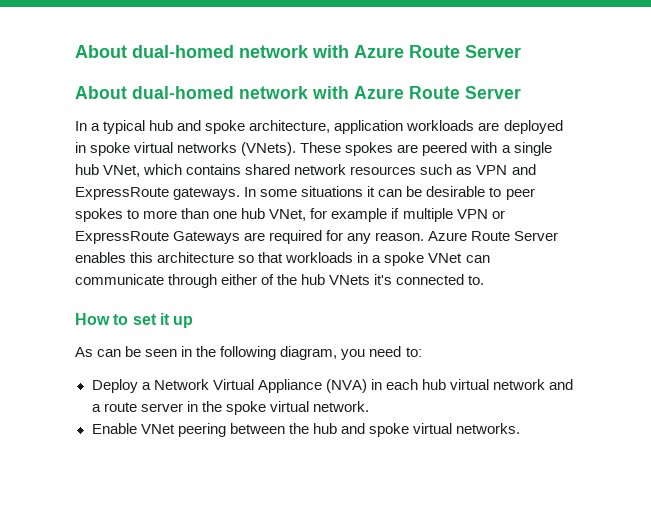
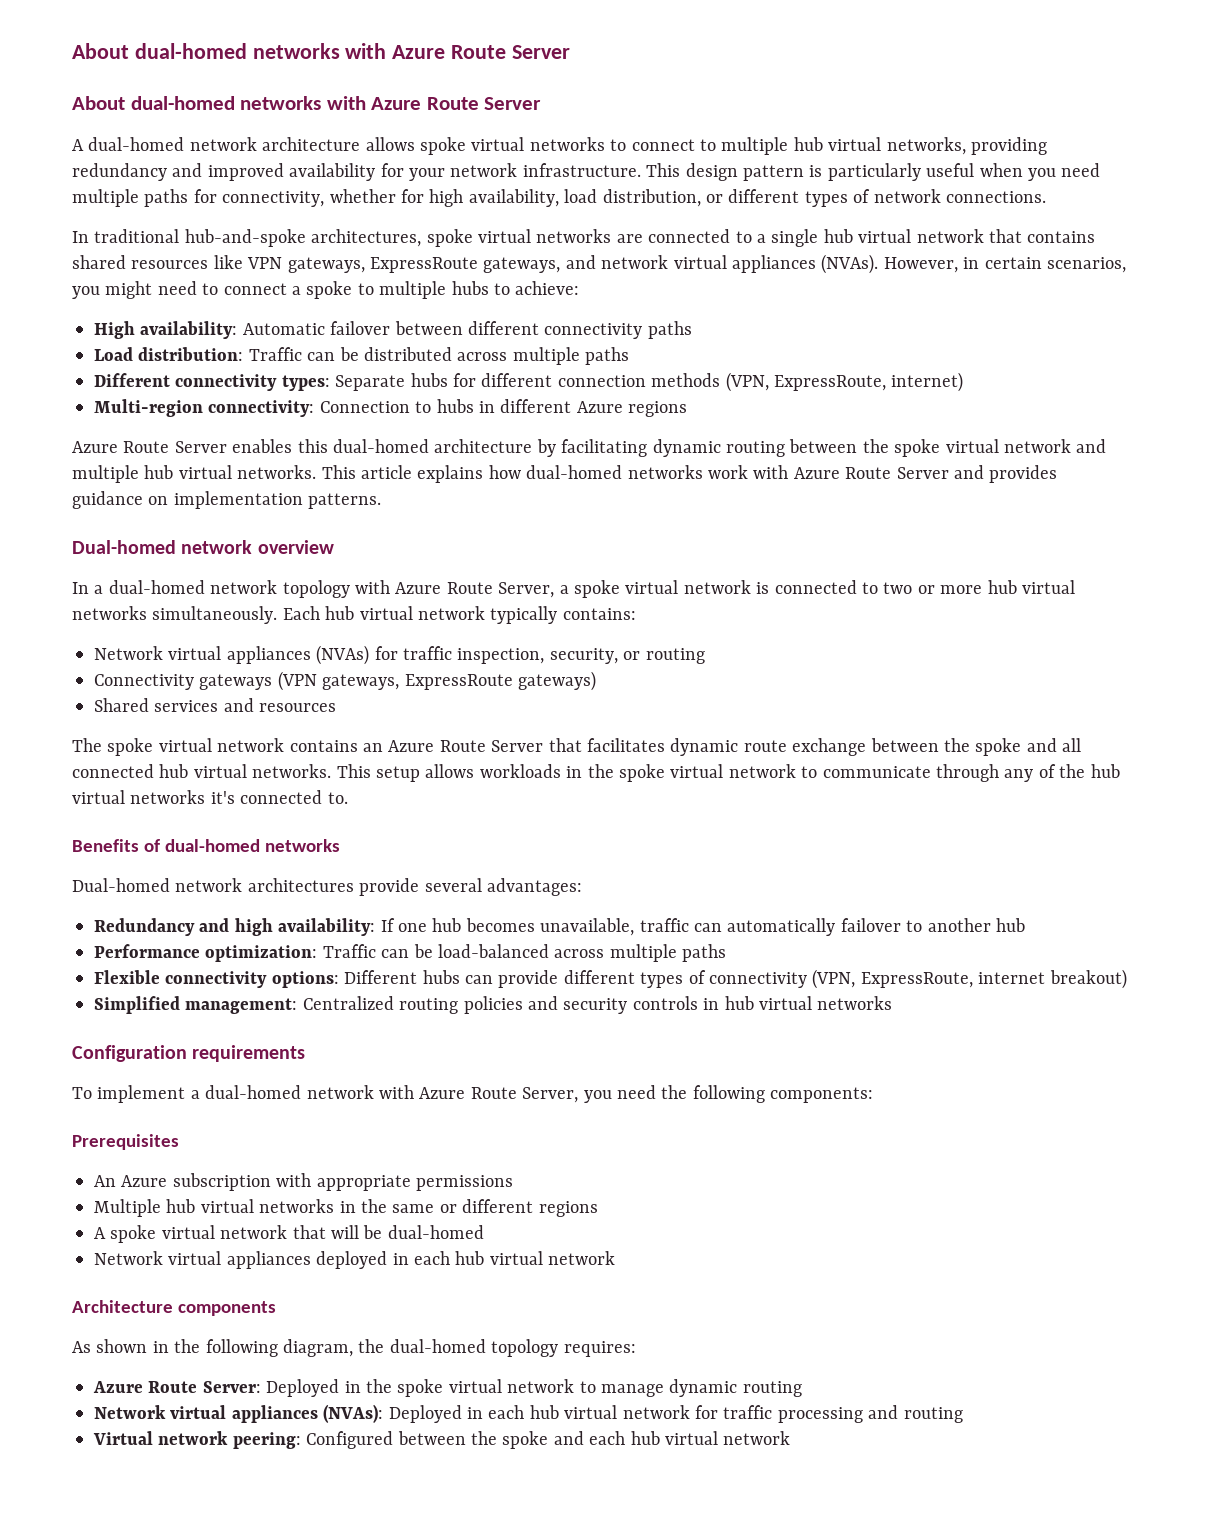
[75,45,309,58] About dual-homed network -> [72,43,340,59] About dual-homed networks
[239,86,521,99] [75,120,563,134] [75,142,552,156] [75,164,536,177] [75,186,535,200] [75,208,505,222] [75,230,425,244] network with Azure Route Server // In a typical hub and spoke architecture, application workloads are deployed in spoke virtual networks (VNets). These spokes are peered with a single hub VNet, which contains shared network resources such as VPN and ExpressRoute gateways. In some situations it can be desirable to peer spokes to more than one hub VNet, for example if multiple VPN or ExpressRoute Gateways are required for any reason. -> [240,96,542,110] [72,137,1047,155] [72,163,1101,181] [72,189,1046,207] [72,229,1096,247] [72,254,1126,274] [72,281,580,299] [94,321,692,339] [94,347,630,365] [94,372,964,392] [94,399,688,417] networks with Azure Route Server // A dual-homed network architecture allows spoke virtual networks to connect to multiple hub virtual networks, providing redundancy and improved availability for your network infrastructure. This design pattern is particularly useful when you need multiple paths for connectivity, whether for high availability, load distribution, or different types of network connections. // In traditional hub-and-spoke architectures, spoke virtual networks are connected to a single hub virtual network that contains shared resources like VPN gateways, ExpressRoute gateways, and network virtual appliances (NVAs). However, in certain scenarios, you might need to connect a spoke to multiple hubs to achieve: // High availability: Automatic failover between different connectivity paths // Load distribution: Traffic can be distributed across multiple paths // Different connectivity types: Separate hubs for different connection methods (VPN, ExpressRoute, internet) // Multi-region connectivity: Connection to hubs in different Azure regions //
[157,252,490,266] architecture so that workloads in a spoke VNet can -> [333,439,1107,457] [72,465,1058,483] [72,491,382,509] [72,540,334,554] [72,580,1075,598] [72,606,636,624] [94,645,705,665] [94,671,596,691] [94,698,337,712] [72,738,1082,756] [72,764,818,782] dual-homed architecture by facilitating dynamic routing between the spoke virtual network and multiple hub virtual networks. This article explains how dual-homed networks work with Azure Route Server and provides guidance on implementation patterns. // Dual-homed network overview // In a dual-homed network topology with Azure Route Server, a spoke virtual network is connected to two or more hub virtual networks simultaneously. Each hub virtual network typically contains: // Network virtual appliances (NVAs) for traffic inspection, security, or routing // Connectivity gateways (VPN gateways, ExpressRoute gateways) // Shared services and resources // The spoke virtual network contains an Azure Route Server that facilitates dynamic route exchange between the spoke and all connected hub virtual networks. This setup allows workloads in the spoke virtual network to
[221,274,258,285] either -> [1004,769,1034,782] any
[329,275,371,285] VNets -> [72,790,206,804] virtual networks
[75,313,194,328] [75,346,422,360] [91,379,574,393] [91,401,369,415] [91,423,520,437] How to set it up // As can be seen in the following diagram, you need to: // Deploy a Network Virtual Appliance (NVA) in each hub virtual network and a route server in the spoke virtual network. // Enable VNet peering between the hub and spoke virtual networks. -> [72,839,340,852] [72,878,582,896] [94,918,1025,936] [94,944,727,962] [94,969,1127,989] [94,996,893,1014] [72,1045,306,1062] [72,1085,874,1103] [72,1134,179,1150] [94,1173,513,1191] [94,1199,598,1217] [94,1225,484,1243] [94,1251,616,1269] [72,1300,276,1316] [72,1339,636,1357] [93,1379,802,1397] [94,1404,963,1423] [93,1431,791,1449] Benefits of dual-homed networks // Dual-homed network architectures provide several advantages: // Redundancy and high availability: If one hub becomes unavailable, traffic can automatically failover to another hub // Performance optimization: Traffic can be load-balanced across multiple paths // Flexible connectivity options: Different hubs can provide different types of connectivity (VPN, ExpressRoute, internet breakout) // Simplified management: Centralized routing policies and security controls in hub virtual networks // Configuration requirements // To implement a dual-homed network with Azure Route Server, you need the following components: // Prerequisites // An Azure subscription with appropriate permissions // Multiple hub virtual networks in the same or different regions // A spoke virtual network that will be dual-homed // Network virtual appliances deployed in each hub virtual network // Architecture components // As shown in the following diagram, the dual-homed topology requires: // Azure Route Server: Deployed in the spoke virtual network to manage dynamic routing // Network virtual appliances (NVAs): Deployed in each hub virtual network for traffic processing and routing // Virtual network peering: Configured between the spoke and each hub virtual network

